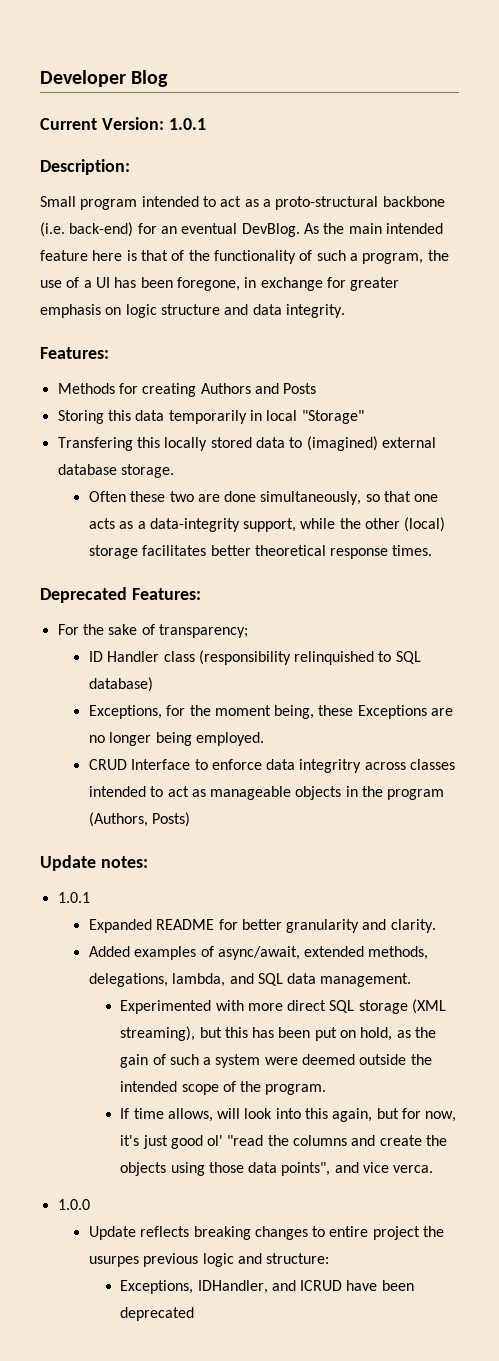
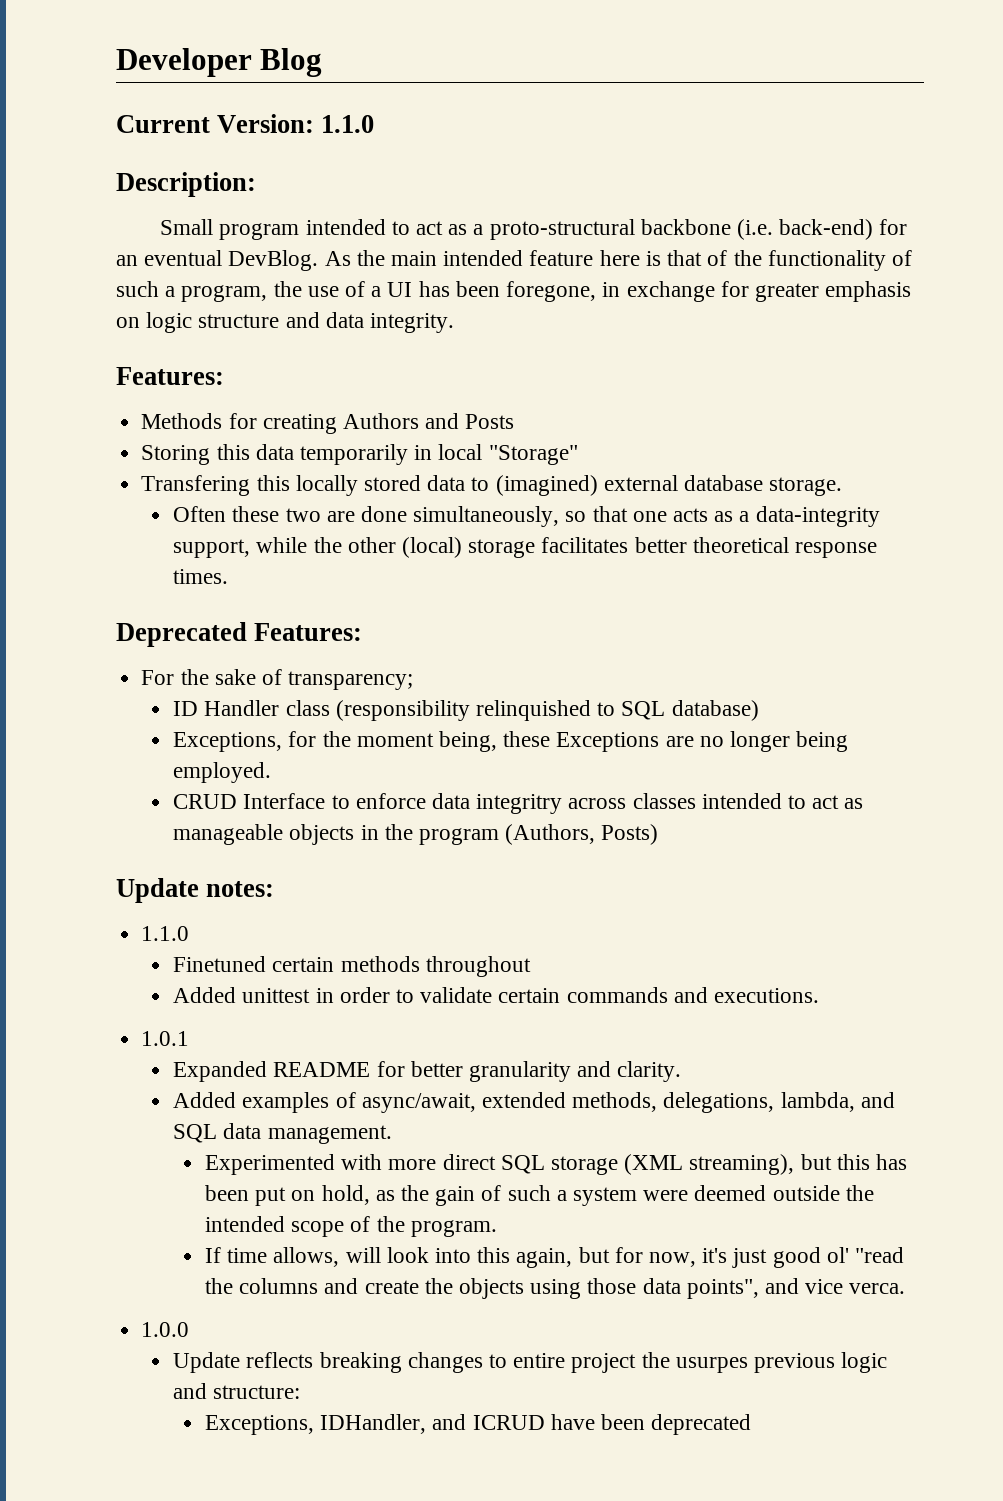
[168,118,206,130] 1.0.1 -> [321,115,375,133] 1.1.0
(148, 862) none -> [141,926,190,941] [173,956,531,977] [173,987,820,1003] // 1.1.0 // Finetuned certain methods throughout // Added unittest in order to validate certain commands and executions.

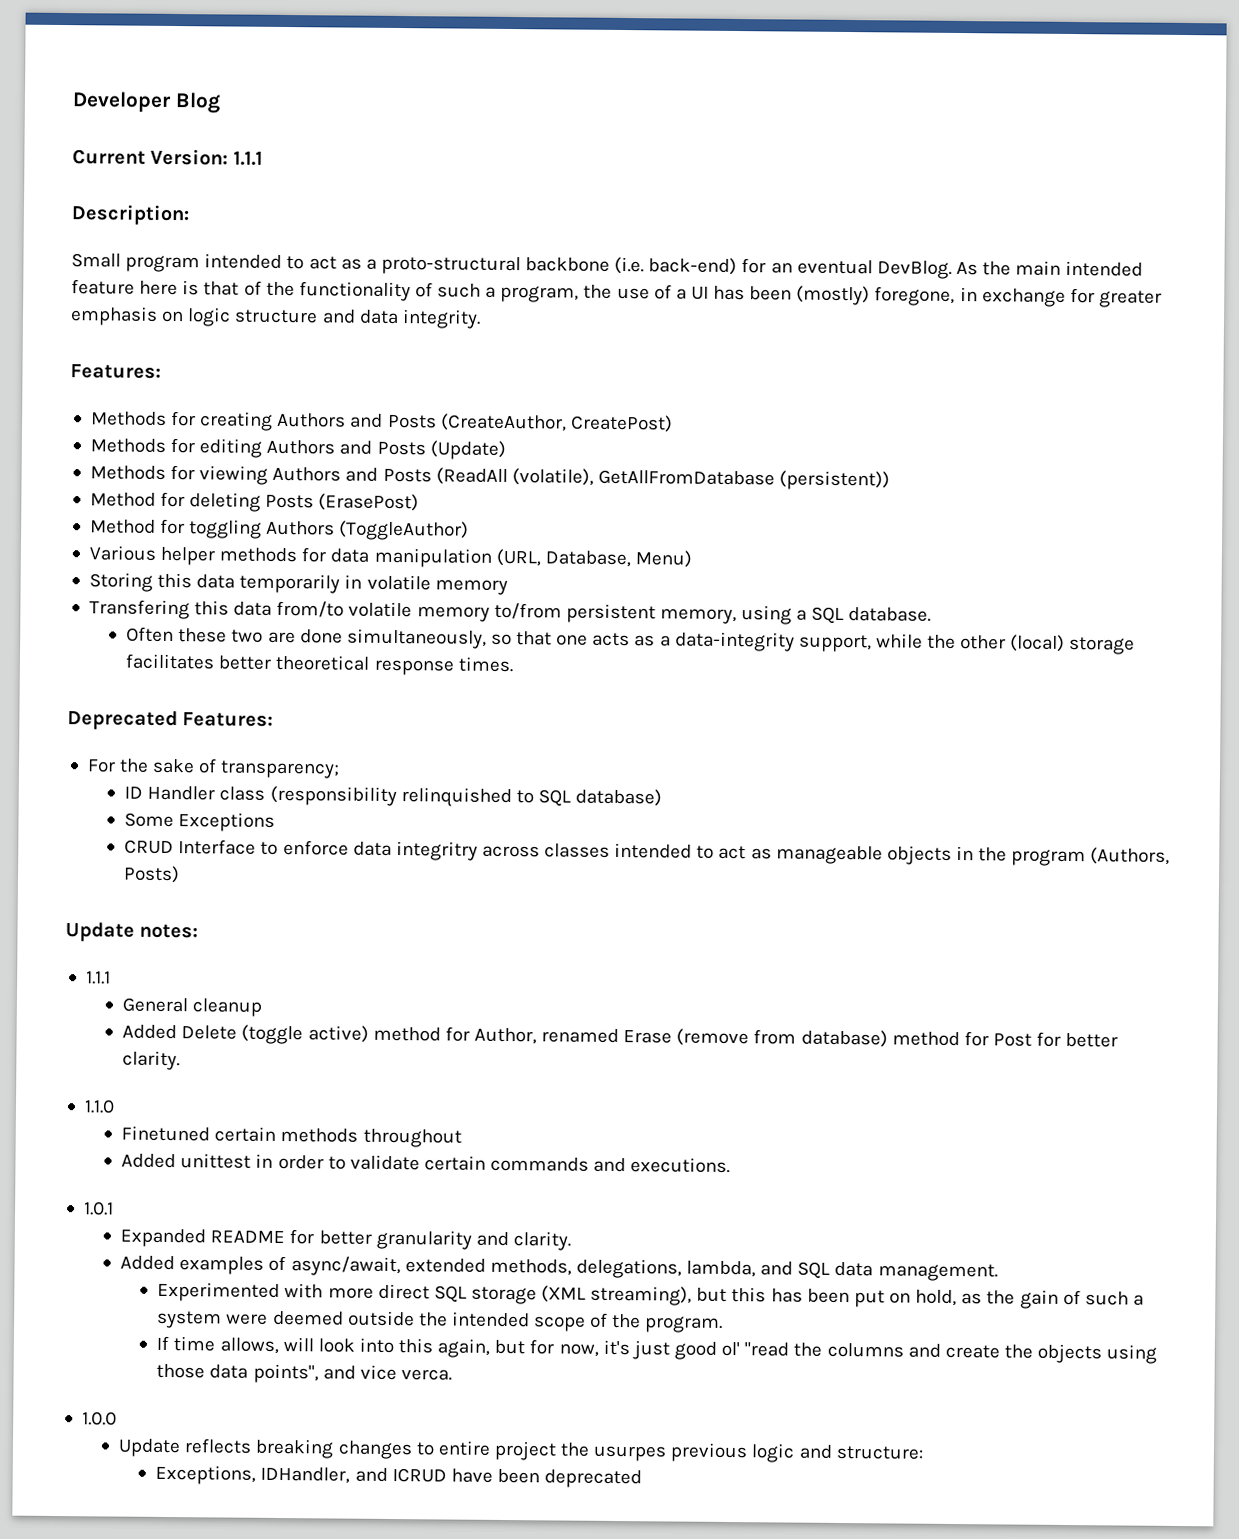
[321,115,375,133] 1.1.0 -> [232,150,263,166] 1.1.1
(500, 289) none -> [796,285,871,306] (mostly)
(515, 421) none -> [440,413,673,433] [89,437,506,460] [89,464,891,491] [89,491,420,512] [89,518,470,541] [88,545,692,568] (CreateAuthor, CreatePost) // Methods for editing Authors and Posts (Update) // Methods for viewing Authors and Posts (ReadAll (volatile), GetAllFromDatabase (persistent)) // Method for deleting Posts (ErasePost) // Method for toggling Authors (ToggleAuthor) // Various helper methods for data manipulation (URL, Database, Menu)
[438,444,578,465] local "Storage" -> [366,574,508,595] volatile memory
[295,475,843,496] locally stored data to (imagined) external database storage. -> [233,600,932,625] data from/to volatile memory to/from persistent memory, using a SQL database.
[173,731,849,752] [173,762,272,783] Exceptions, for the moment being, these Exceptions are no longer being employed. -> [124,812,276,832] Some Exceptions
(275, 889) none -> [85,971,111,985] [122,997,263,1017] [122,1024,1119,1048] [122,1050,181,1071] // 1.1.1 // General cleanup // Added Delete (toggle active) method for Author, renamed Erase (remove from database) method for Post for better clarity.

